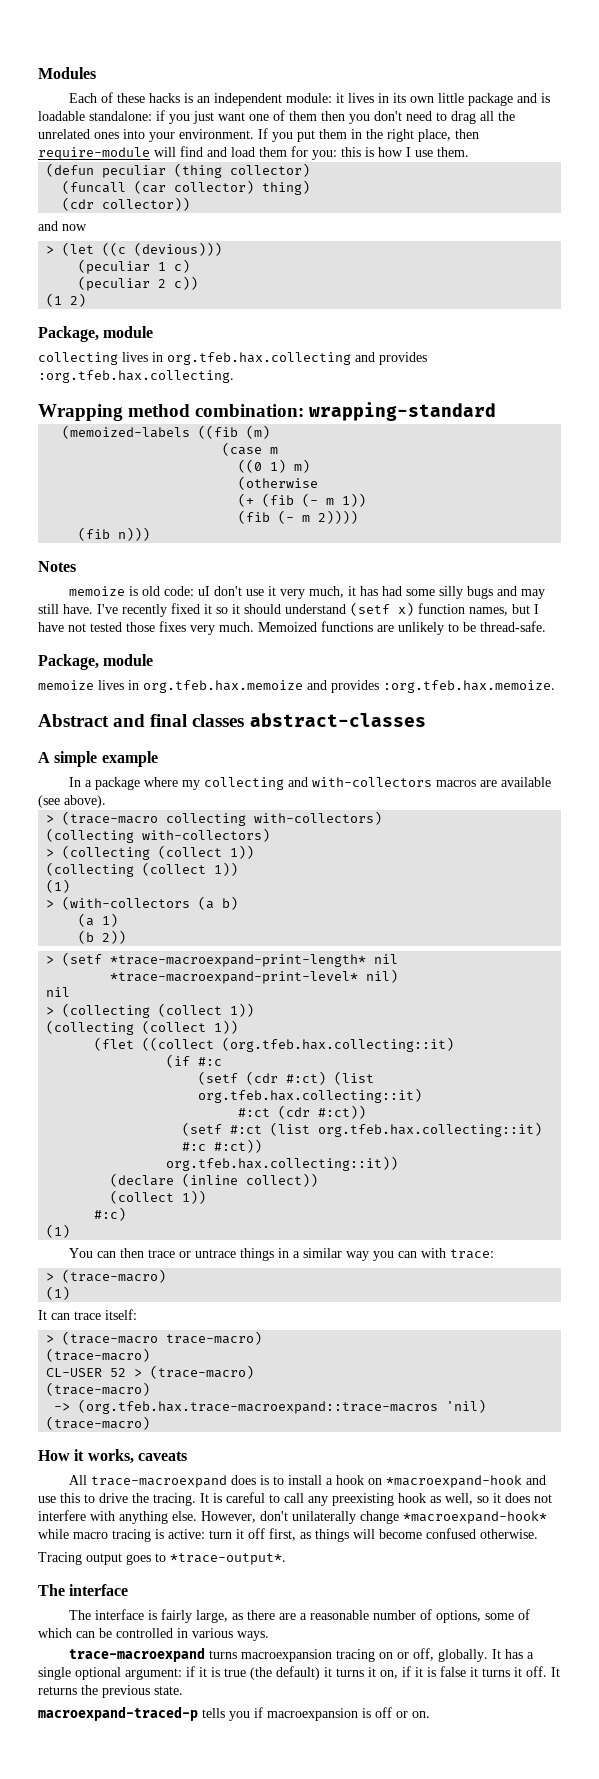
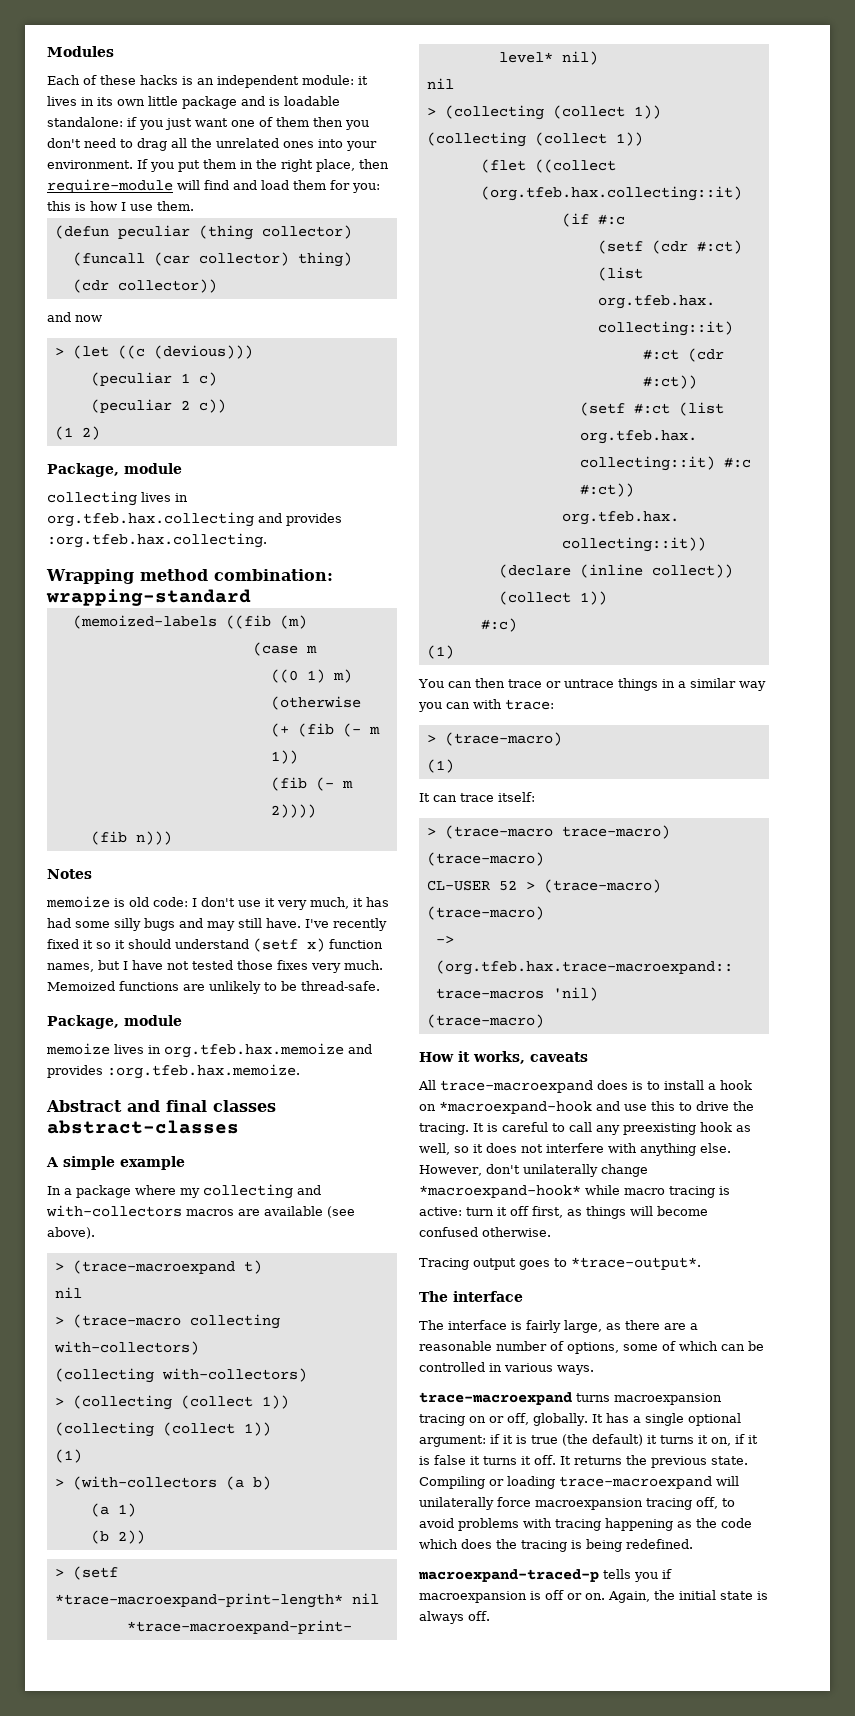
[197,586,210,596] uI -> [192,898,197,907] I
(106, 801) none -> [54,1260,262,1274] [54,1287,82,1298] // > (trace-macroexpand t) // nil
(183, 1690) none -> [419,1476,739,1489] [419,1497,735,1510] [419,1518,752,1531] [419,1539,693,1552] Compiling or loading trace-macroexpand will unilaterally force macroexpansion tracing off, to avoid problems with tracing happening as the code which does the tracing is being redefined.
(430, 1714) none -> [608,1590,768,1603] [419,1611,490,1624] Again, the initial state is always off.

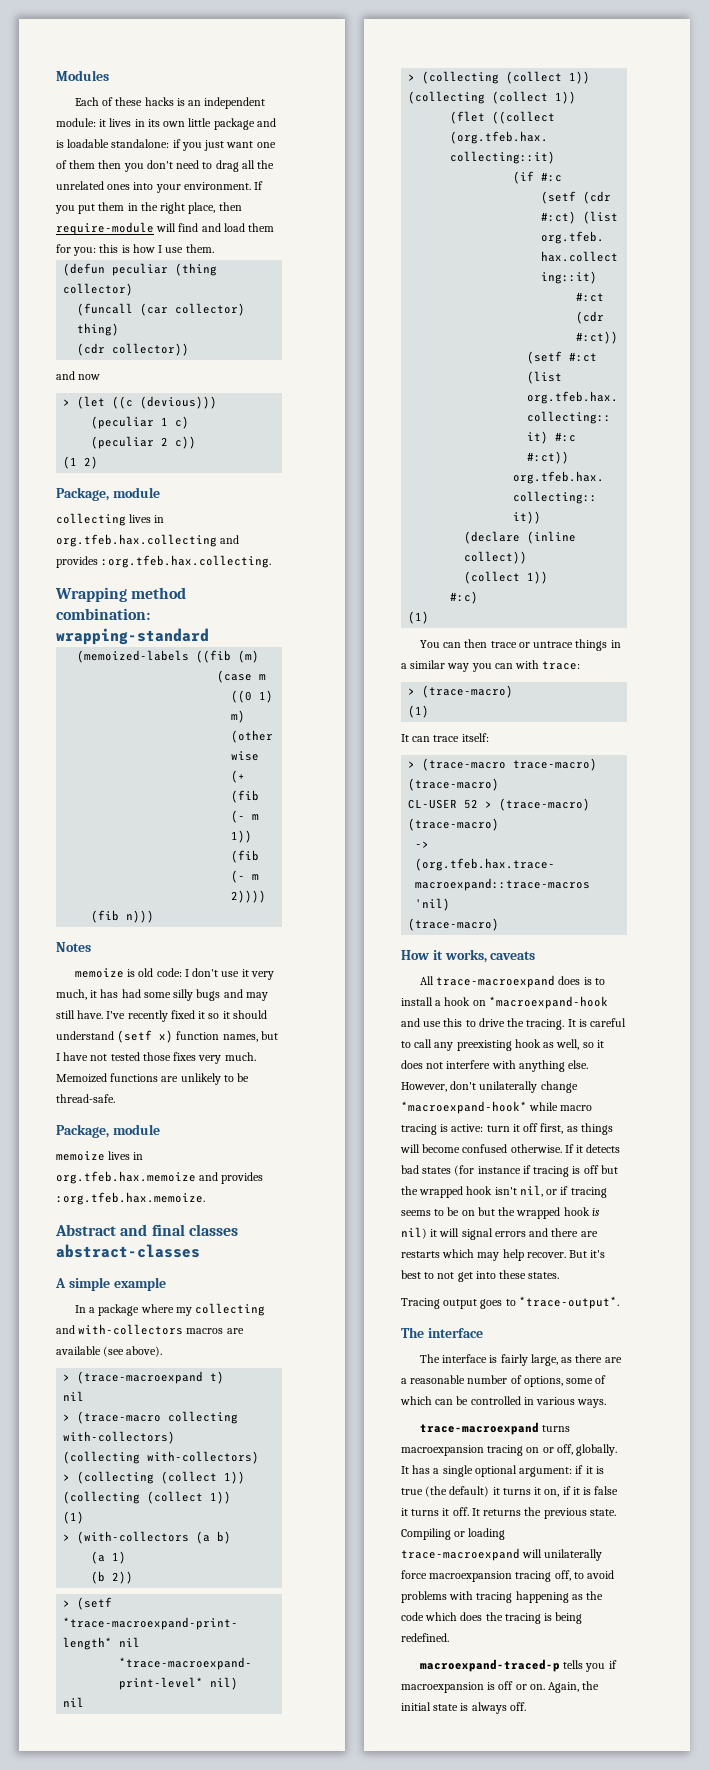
(551, 1232) none -> [564,1144,621,1153] [401,1165,618,1177] [401,1185,607,1198] [401,1207,600,1219] [401,1227,598,1240] [401,1249,606,1261] [401,1270,560,1282] If it detects bad states (for instance if tracing is off but the wrapped hook isn't nil, or if tracing seems to be on but the wrapped hook is nil) it will signal errors and there are restarts which may help recover. But it's best to not get into these states.

